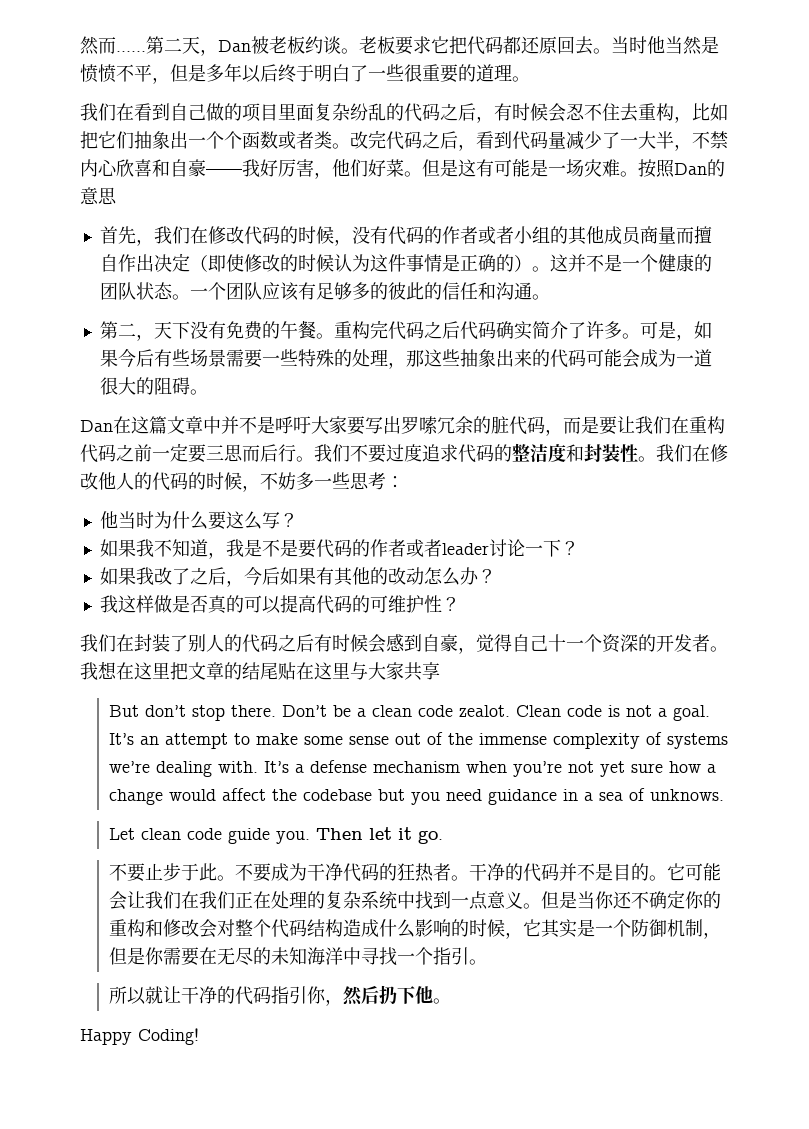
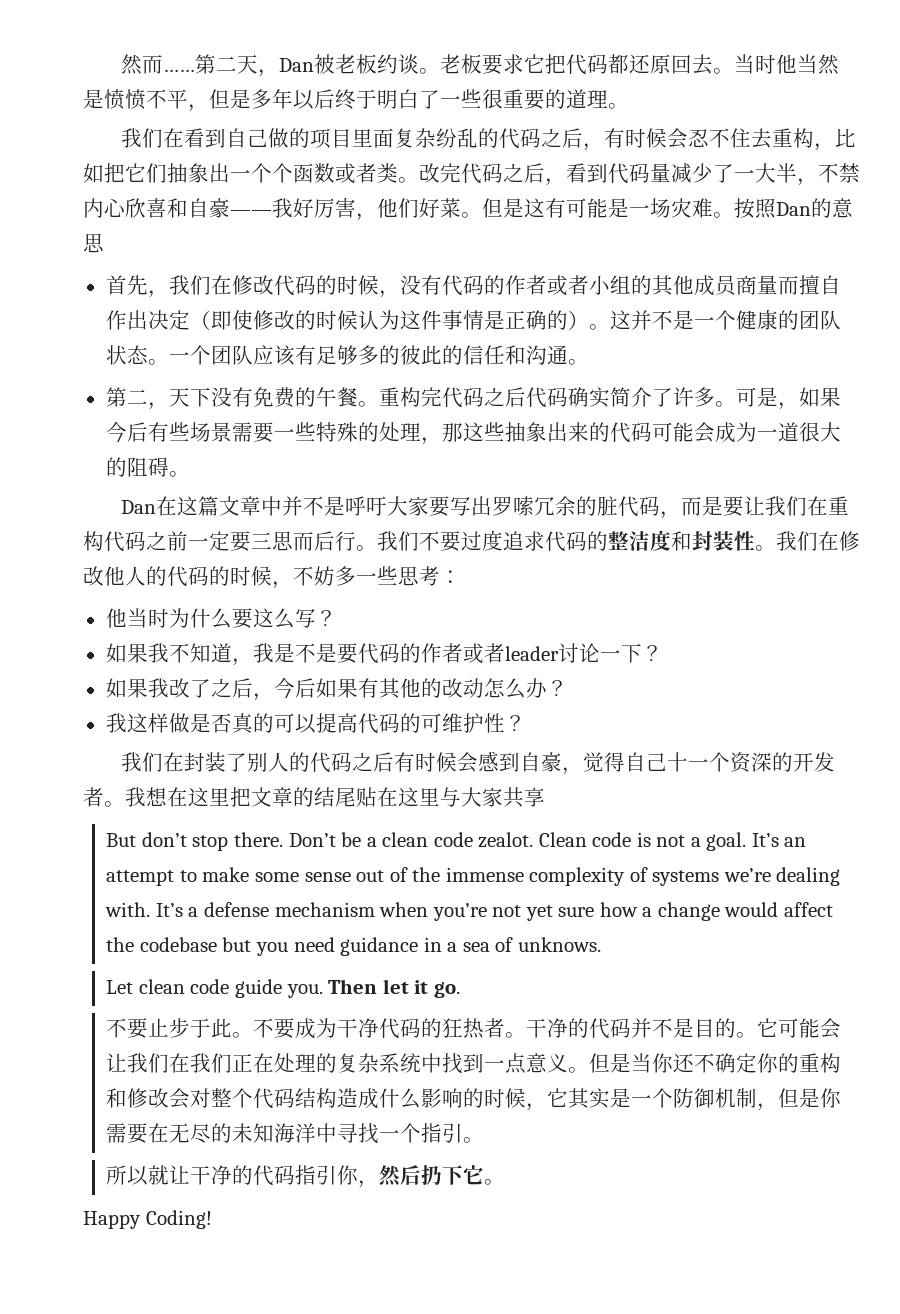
[415,986,434,1004] 他 -> [463,1165,485,1185] 它

